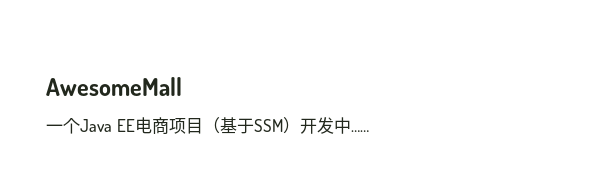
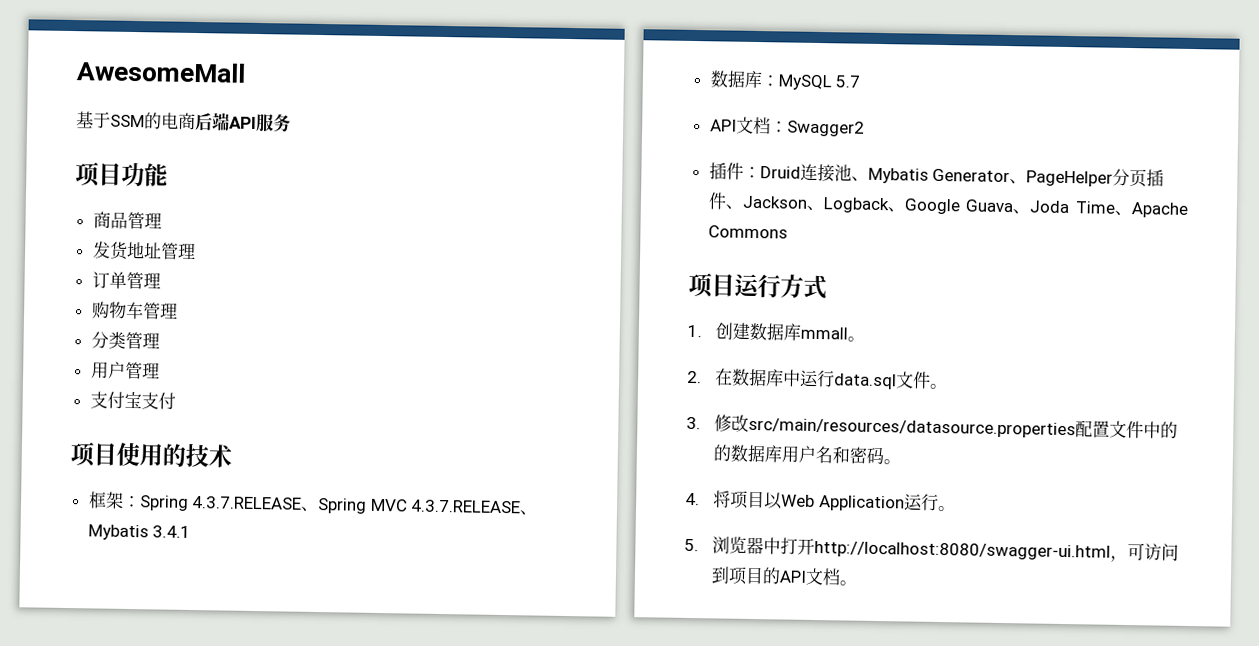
[46,117,369,134] 一个Java EE电商项目（基于SSM）开发中…… -> [76,111,291,133] [75,162,168,187] [92,211,162,230] [91,241,196,260] [91,271,161,290] [91,301,178,320] [90,331,160,350] [90,361,160,380] [89,391,176,410] [70,442,232,468] [87,491,538,516] [87,524,192,541] [709,70,862,91] [709,116,865,137] [708,162,1165,188] [707,192,1188,218] [707,225,788,239] [688,272,827,300] [687,322,866,342] [687,368,949,390] [686,414,1179,439] [713,444,902,465] [685,490,956,512] [684,536,1180,563] [711,566,858,586] 基于SSM的电商后端API服务 // 项目功能 // 商品管理 // 发货地址管理 // 订单管理 // 购物车管理 // 分类管理 // 用户管理 // 支付宝支付 // 项目使用的技术 // 框架：Spring 4.3.7.RELEASE、Spring MVC 4.3.7.RELEASE、Mybatis 3.4.1 // 数据库：MySQL 5.7 // API文档：Swagger2 // 插件：Druid连接池、Mybatis Generator、PageHelper分页插件、Jackson、Logback、Google Guava、Joda Time、Apache Commons // 项目运行方式 // 1.创建数据库mmall。 // 2.在数据库中运行data.sql文件。 // 3.修改src/main/resources/datasource.properties配置文件中的的数据库用户名和密码。 // 4.将项目以Web Application运行。 // 5.浏览器中打开http://localhost:8080/swagger-ui.html，可访问到项目的API文档。

